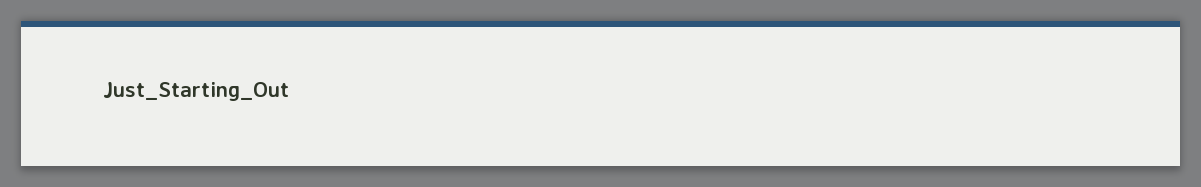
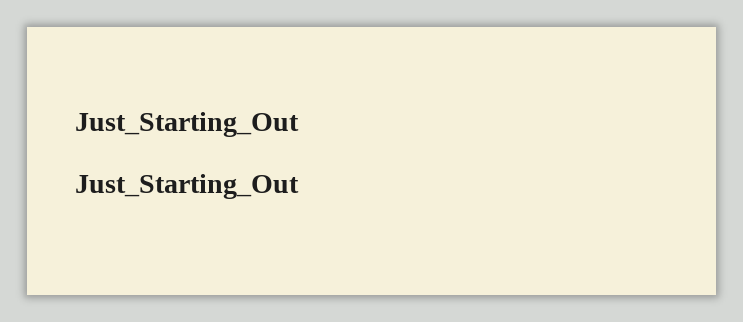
[103,82,289,101] Just_Starting_Out -> [75,112,299,137] [75,174,299,199] Just_Starting_Out // Just_Starting_Out

